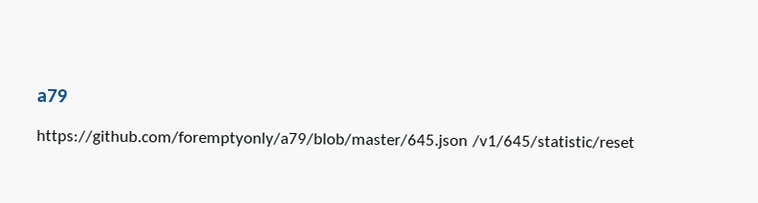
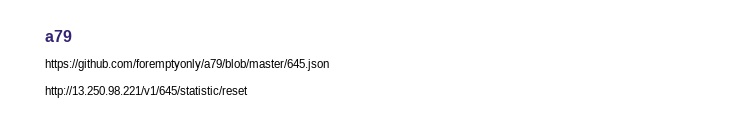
[470,135,635,150] /v1/645/statistic/reset -> [45,86,248,98] // http://13.250.98.221/v1/645/statistic/reset

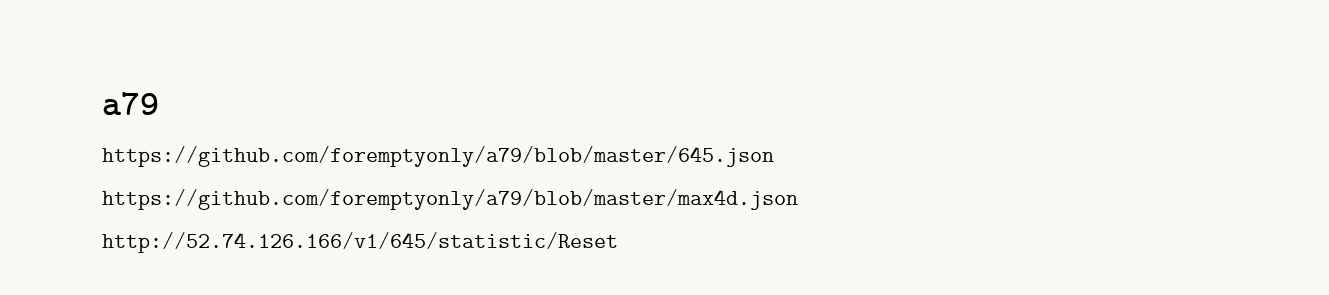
[45,86,248,98] http://13.250.98.221/v1/645/statistic/reset -> [102,189,798,210] [102,232,618,253] https://github.com/foremptyonly/a79/blob/master/max4d.json // http://52.74.126.166/v1/645/statistic/Reset

